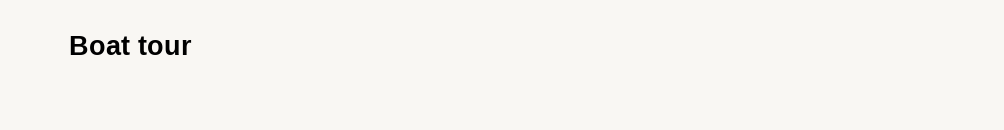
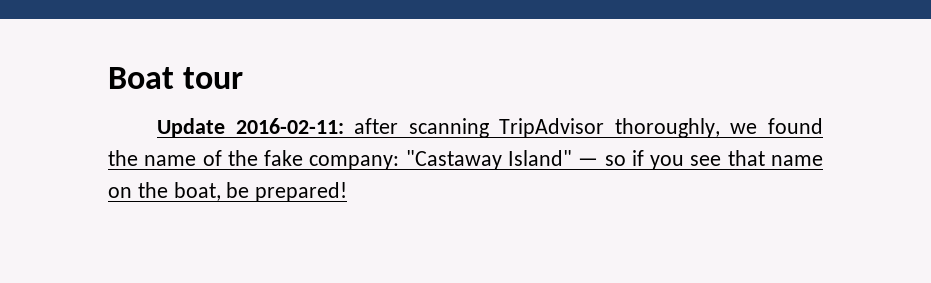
(192, 45) none -> [156,118,824,138] [108,150,824,170] [108,182,348,202] // Update 2016-02-11: after scanning TripAdvisor thoroughly, we found the name of the fake company: "Castaway Island" — so if you see that name on the boat, be prepared!

